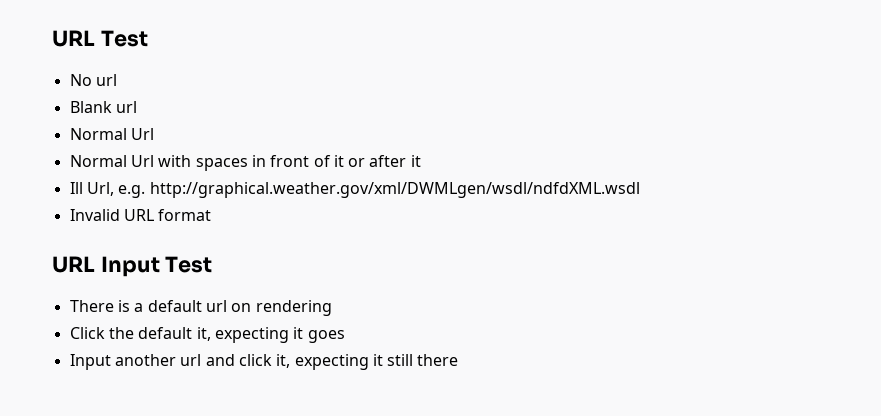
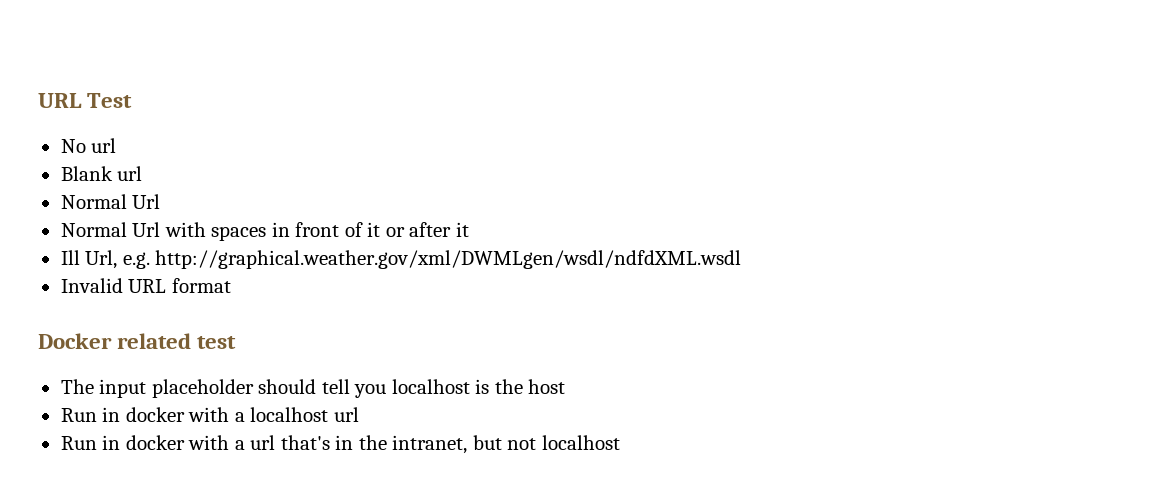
[52,256,213,277] [69,300,332,316] [69,327,345,343] [69,354,459,370] URL Input Test // There is a default url on rendering // Click the default it, expecting it goes // Input another url and click it, expecting it still there -> [38,333,237,349] [60,379,566,398] [60,407,359,422] [60,435,620,454] Docker related test // The input placeholder should tell you localhost is the host // Run in docker with a localhost url // Run in docker with a url that's in the intranet, but not localhost

